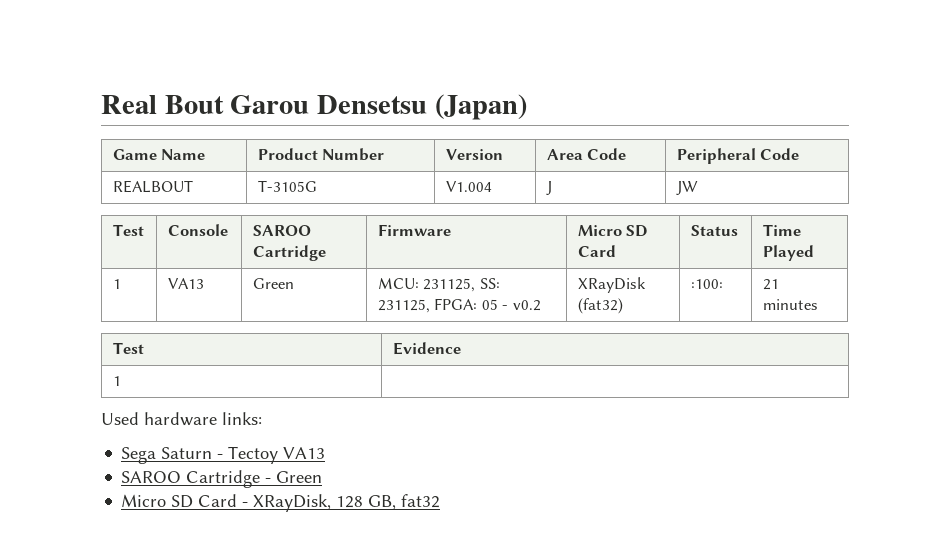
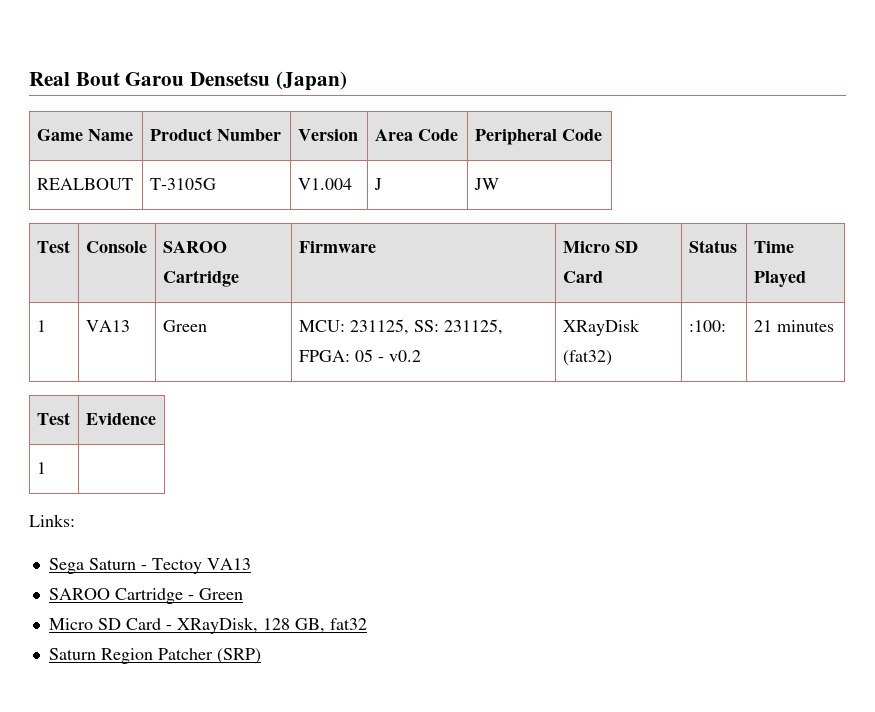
[101,412,262,426] Used hardware links: -> [29,514,75,527] Links:
(441, 501) none -> [48,648,261,664] // Saturn Region Patcher (SRP)

